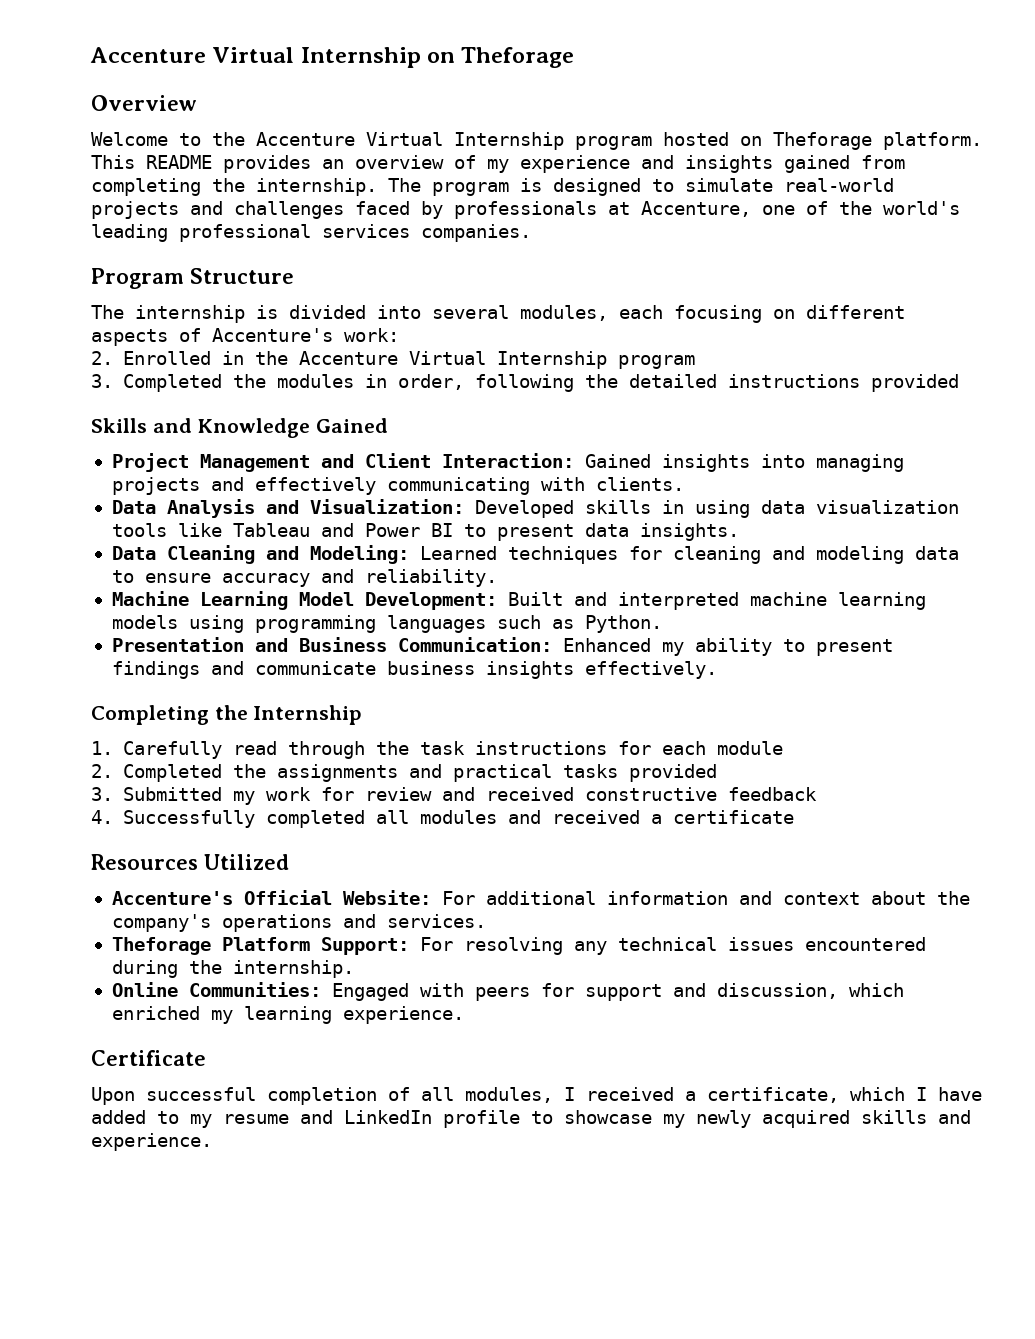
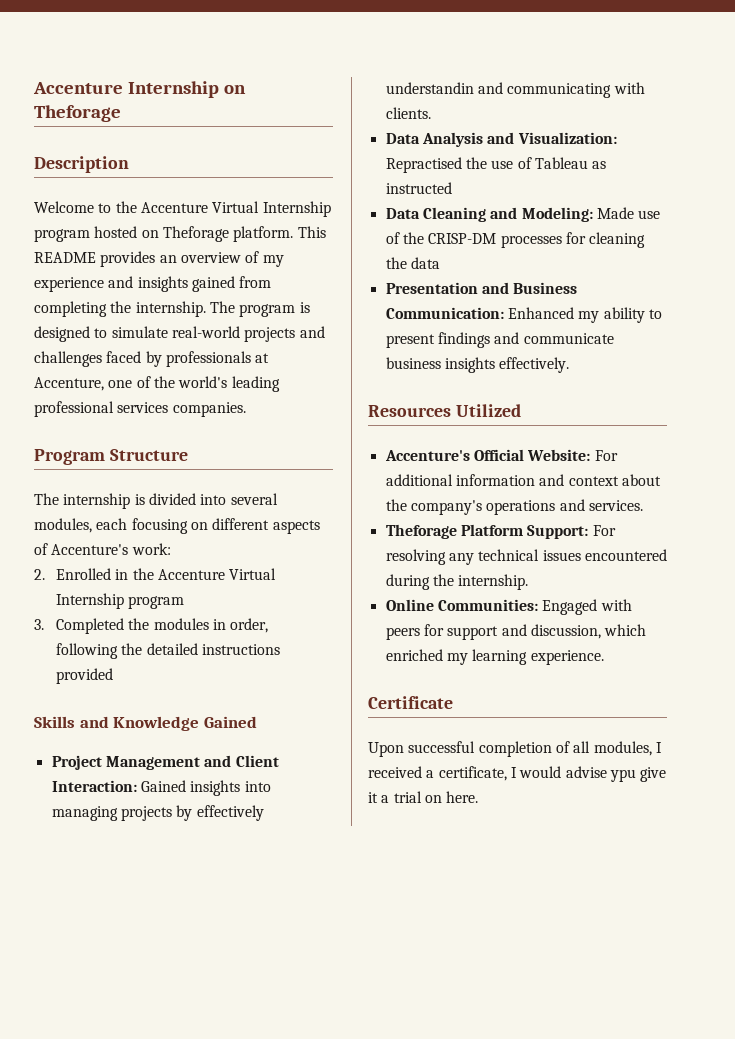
[90,47,295,63] Accenture Virtual -> [33,82,123,94] Accenture
[91,95,197,111] Overview -> [34,156,129,173] Description
[210,477,376,495] and effectively -> [176,805,264,821] [385,82,503,94] by effectively understandin and
[474,500,959,518] [111,523,739,541] [111,545,959,564] [111,569,497,587] [111,591,926,610] [111,615,662,633] Developed skills in using data visualization tools like Tableau and Power BI to present data insights. // Data Cleaning and Modeling: Learned techniques for cleaning and modeling data to ensure accuracy and reliability. // Machine Learning Model Development: Built and interpreted machine learning models using programming languages such as Python. -> [385,157,607,173] [385,182,452,194] [385,207,661,222] [385,232,646,248] [385,257,440,269] Repractised the use of Tableau as instructed // Data Cleaning and Modeling: Made use of the CRISP-DM processes for cleaning the data
[91,705,363,725] [91,741,783,759] [91,764,717,782] [91,787,817,805] [91,810,794,828] // Completing the Internship // 1. Carefully read through the task instructions for each module // 2. Completed the assignments and practical tasks provided // 3. Submitted my work for review and received constructive feedback // 4. Successfully completed all modules and received a certificate -> (570, 365) none
[850,1087,982,1101] [91,1110,971,1128] [91,1133,212,1151] which I have added to my resume and LinkedIn profile to showcase my newly acquired skills and experience. -> [510,766,667,782] [368,791,479,803] I would advise ypu give it a trial on here.

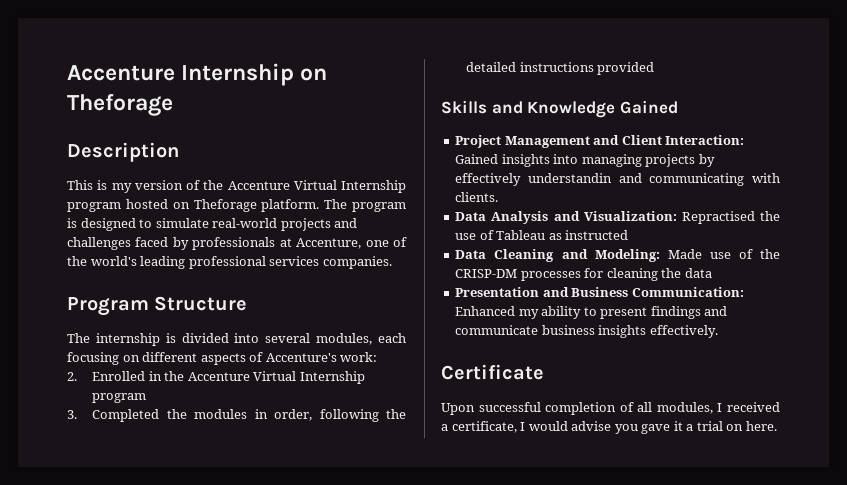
[34,201,112,213] Welcome to -> [67,180,200,193] This is my version of
[297,226,326,238] [34,251,284,267] [34,276,272,292] [34,301,206,317] This README provides an overview of my experience and insights gained from completing the internship. -> (320, 205) none
[368,404,521,417] [384,449,618,461] [385,474,661,486] [385,499,643,515] [385,524,616,539] [385,549,667,565] [385,574,529,590] [385,599,632,615] [385,624,647,640] [385,649,604,665] // Resources Utilized // Accenture's Official Website: For additional information and context about the company's operations and services. // Theforage Platform Support: For resolving any technical issues encountered during the internship. // Online Communities: Engaged with peers for support and discussion, which enriched my learning experience. -> (718, 331) none
[609,767,667,782] ypu give -> [614,424,671,434] you gave

